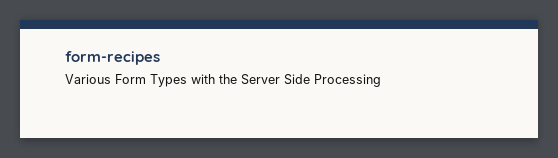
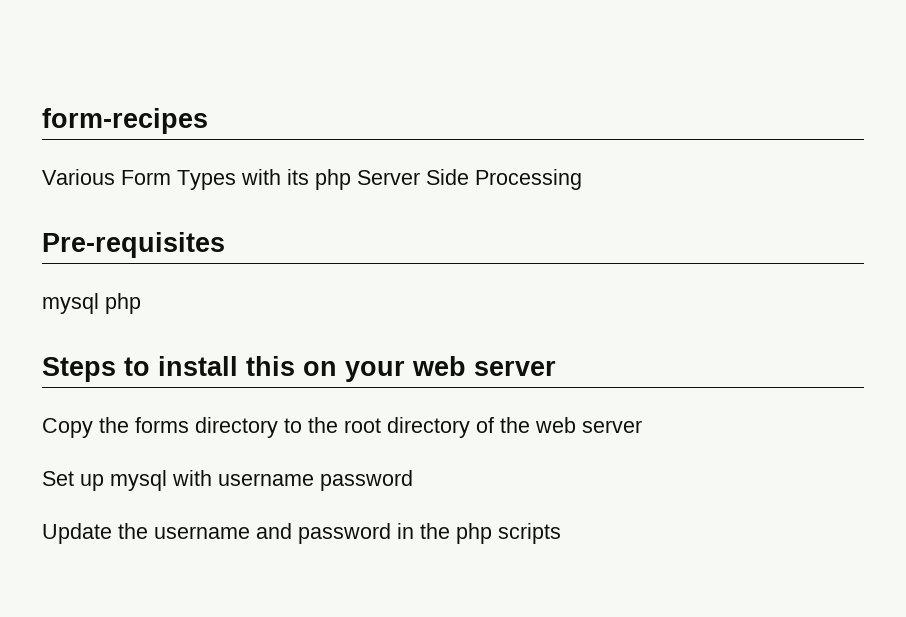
[219,74,237,84] the -> [287,169,351,190] its php
(381, 80) none -> [42,232,225,258] [42,293,141,314] [42,356,556,382] [42,417,642,438] [42,470,413,491] [42,523,561,544] // Pre-requisites // mysql php // Steps to install this on your web server // Copy the forms directory to the root directory of the web server // Set up mysql with username password // Update the username and password in the php scripts

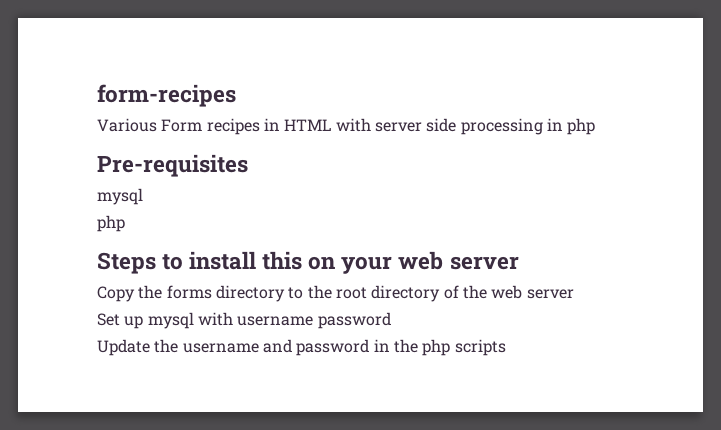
[177,169,582,190] Types with its php Server Side Processing -> [206,118,596,135] recipes in HTML with server side processing in php
(99, 303) none -> (143, 196) //

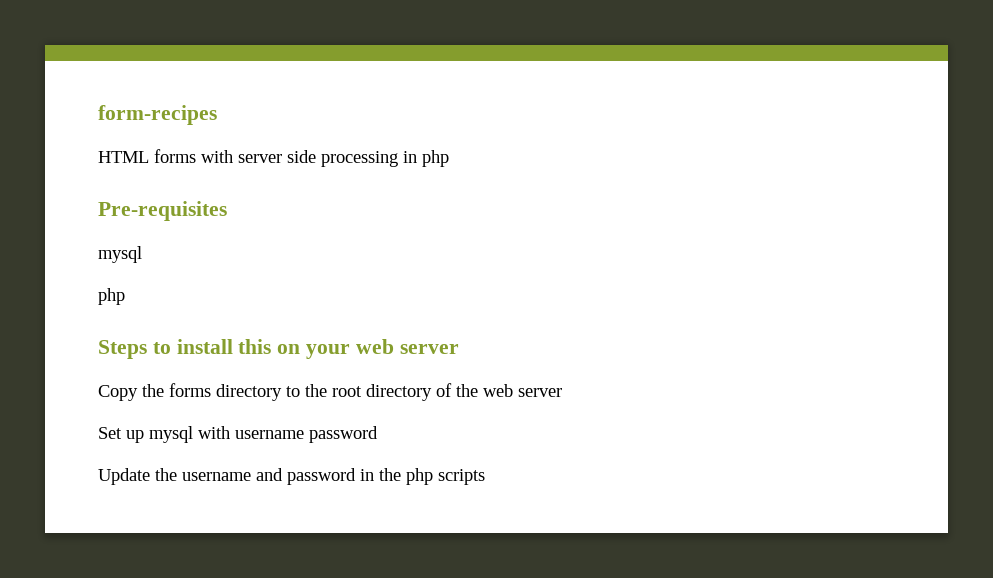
[97,118,332,135] Various Form recipes in HTML -> [98,149,196,163] HTML forms

